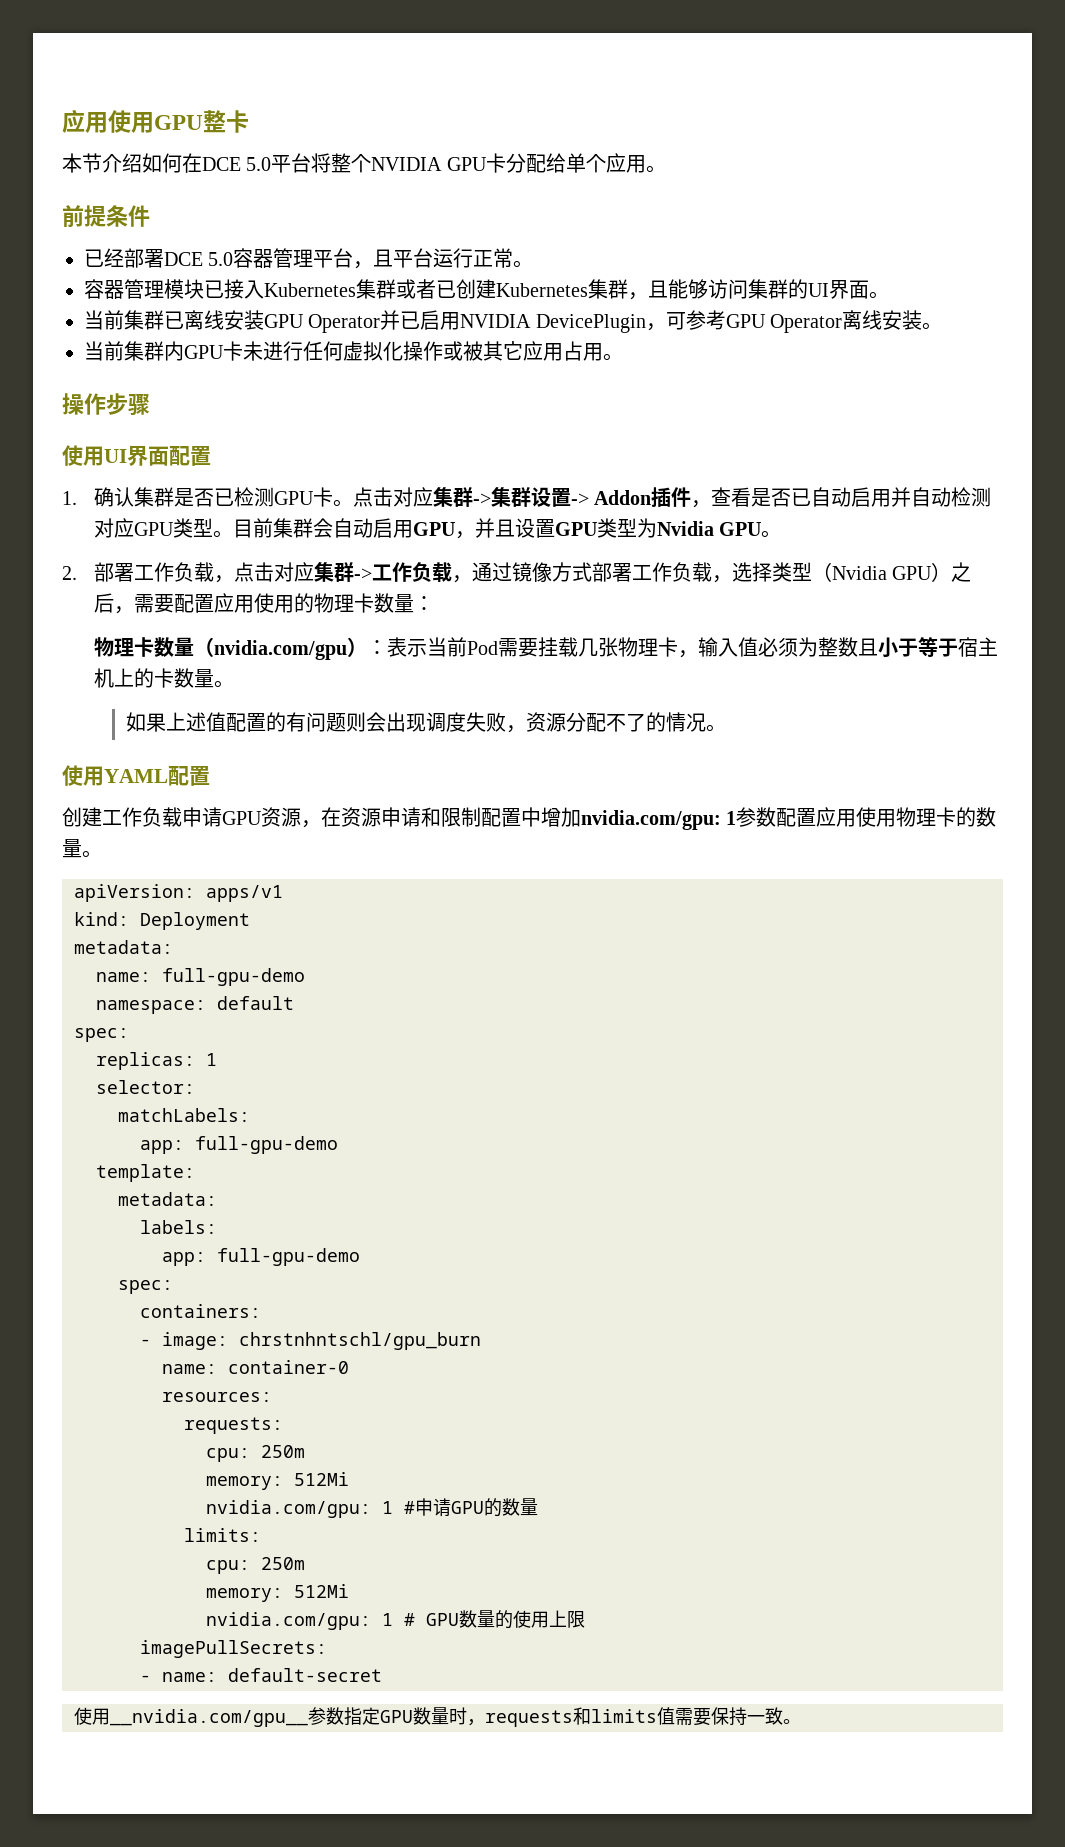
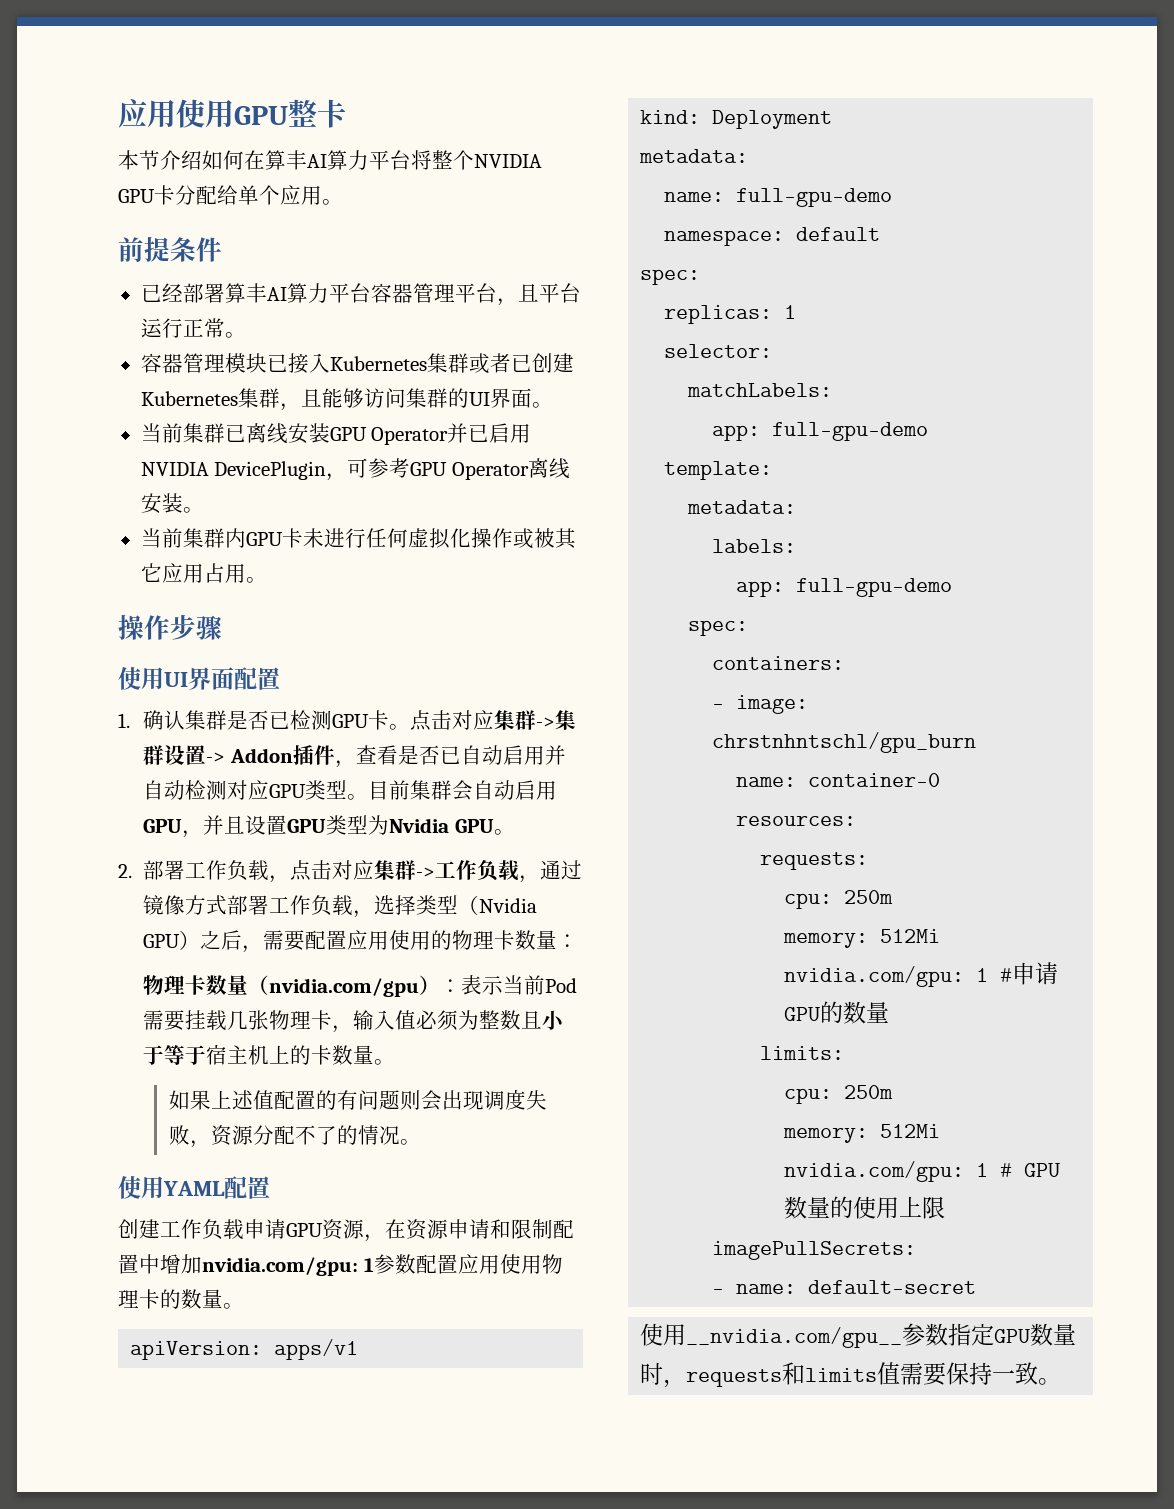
[202,157,272,171] DCE 5.0 -> [265,150,369,170] 算丰AI算力
[164,252,234,266] DCE 5.0 -> [224,283,371,303] 算丰AI算力平台

